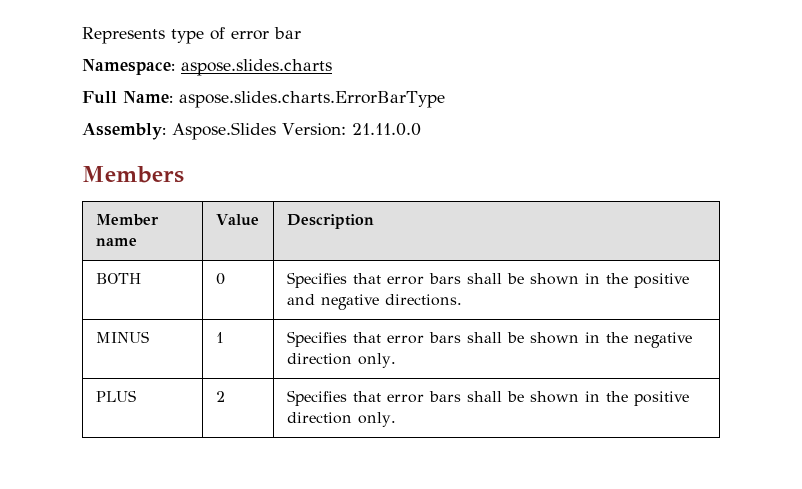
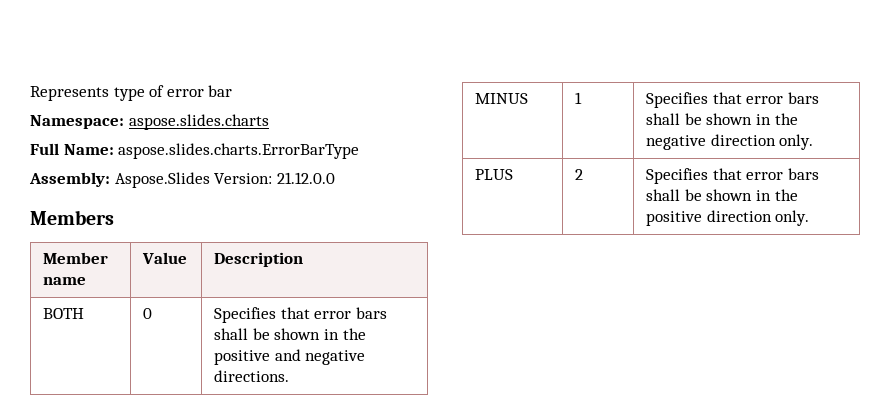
[351,123,421,136] 21.11.0.0 -> [276,172,335,184] 21.12.0.0

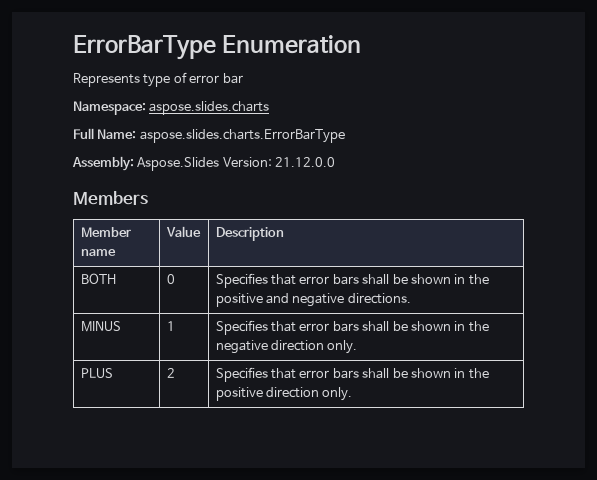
(30, 93) none -> [73,35,362,60] ErrorBarType Enumeration //

